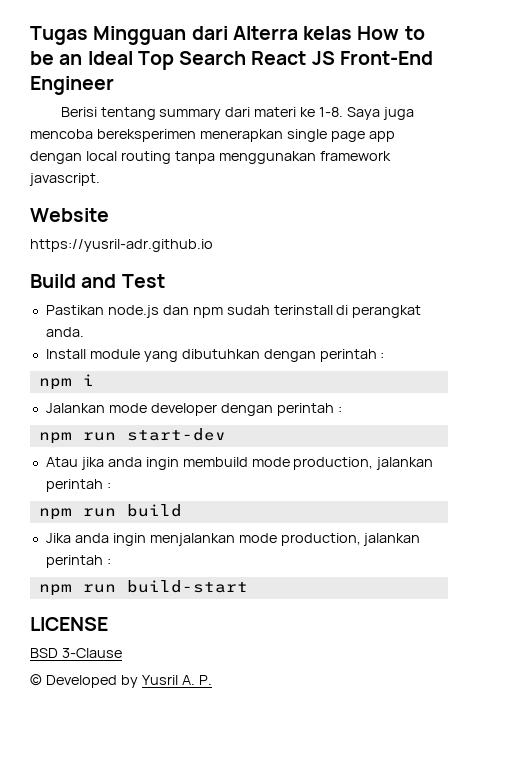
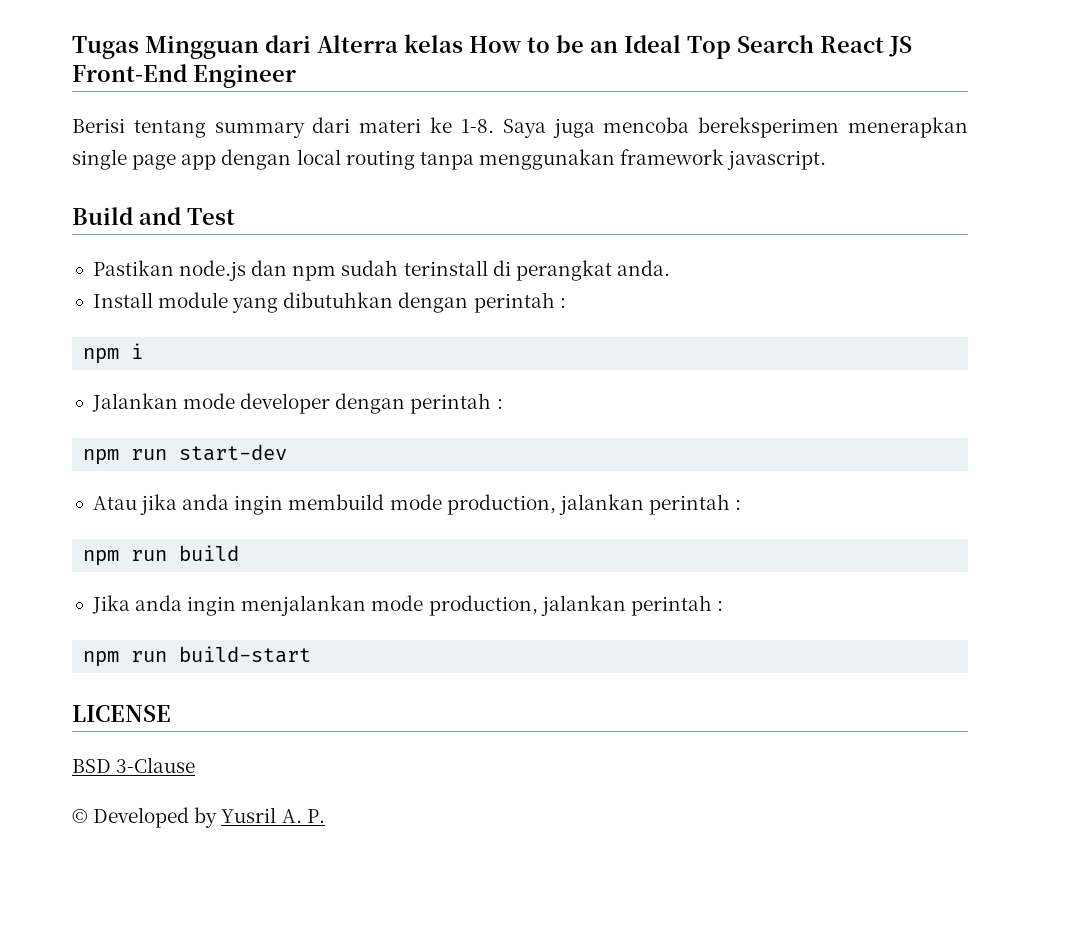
[30,208,109,222] [30,239,213,252] // Website // https://yusril-adr.github.io -> (827, 160) none

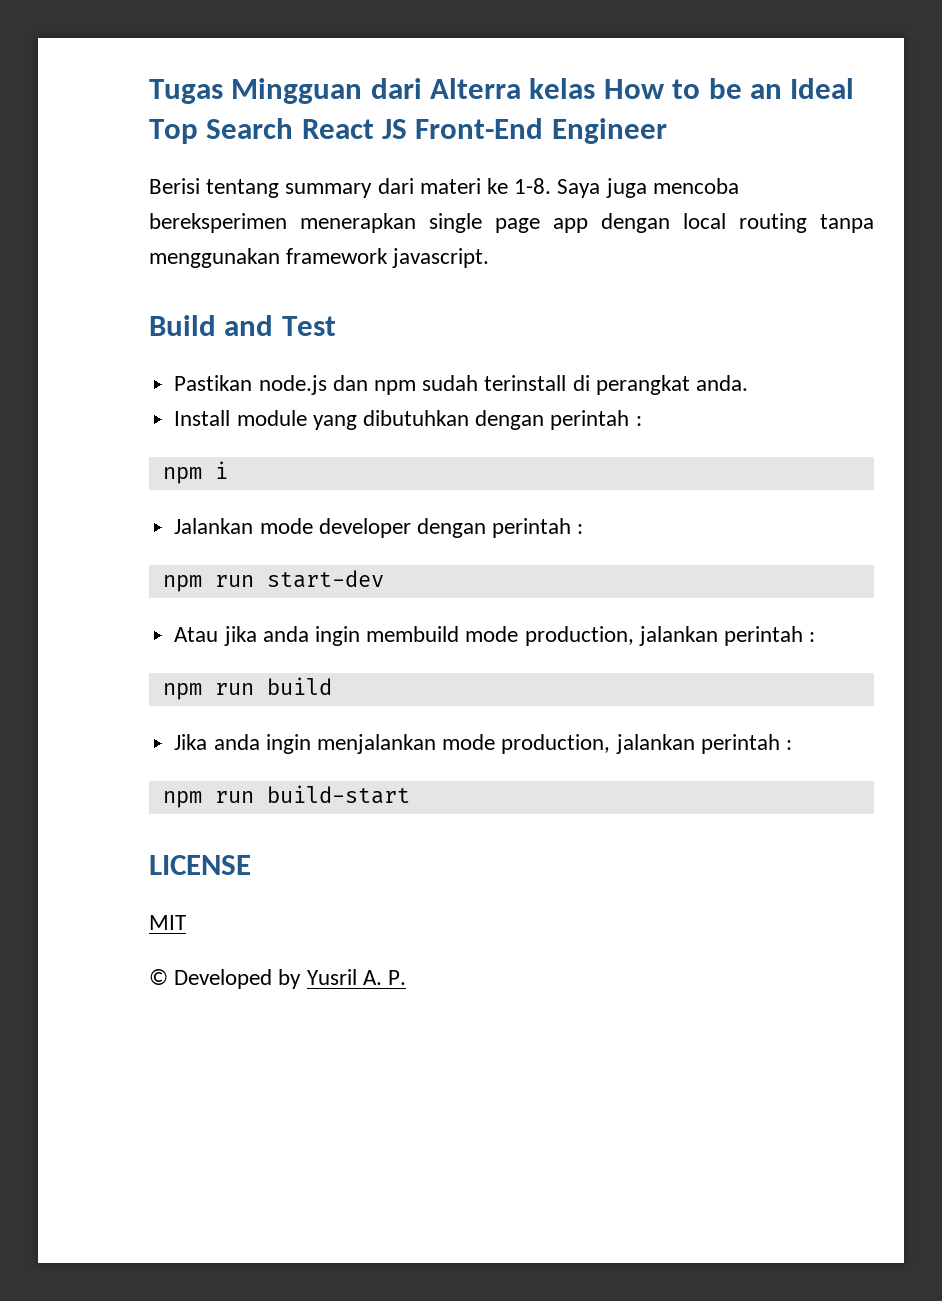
[72,757,196,773] BSD 3-Clause -> [149,915,186,930] MIT

